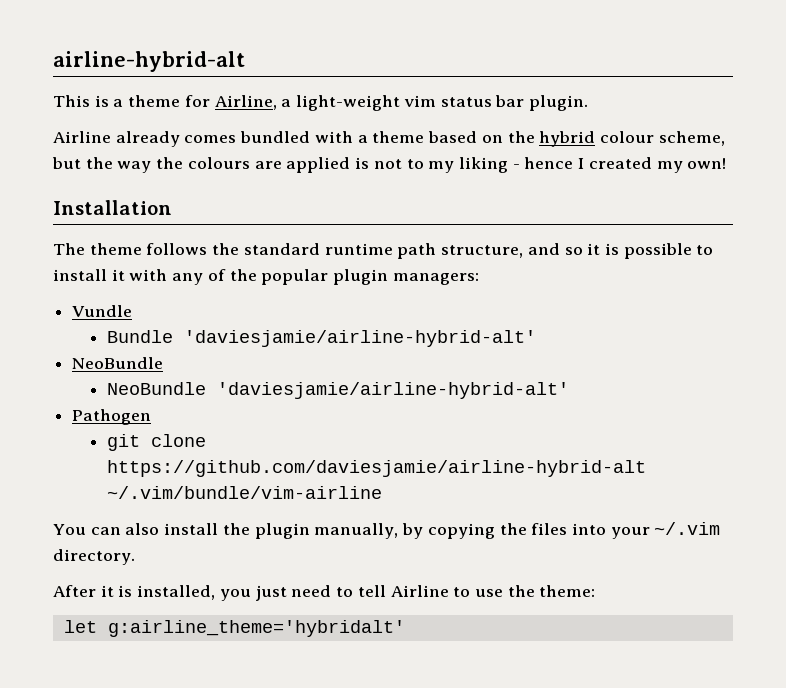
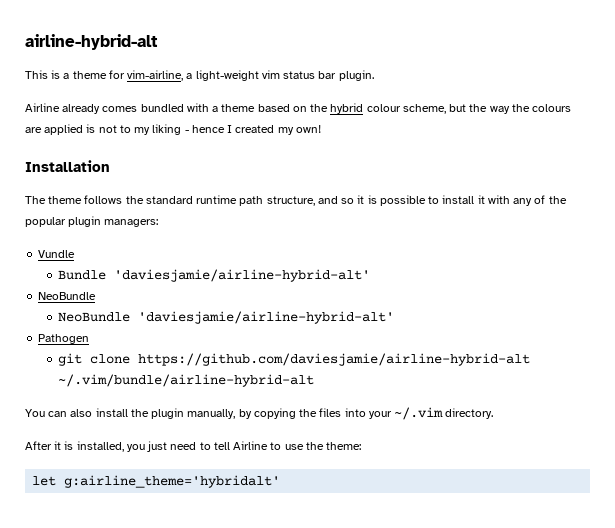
[214,95,277,110] Airline, -> [127,70,184,81] vim-airline,
[107,486,383,499] ~/.vim/bundle/vim-airline -> [58,374,315,387] ~/.vim/bundle/airline-hybrid-alt

